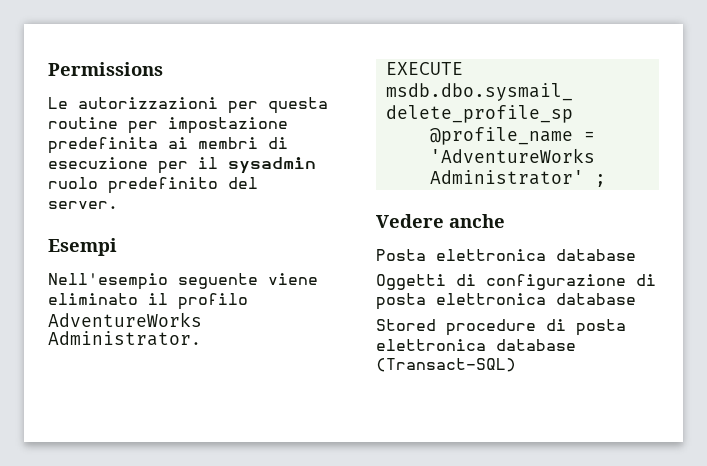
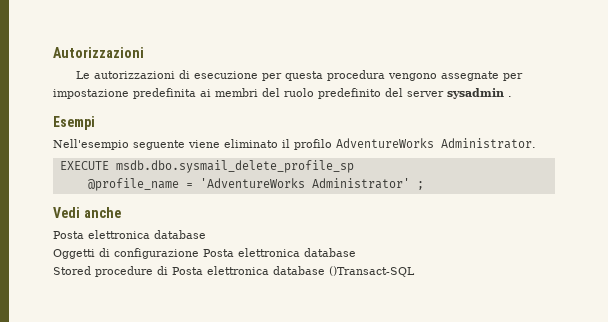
[48,62,163,76] Permissions -> [53,47,144,58] Autorizzazioni
[228,97,328,114] [48,117,118,129] per questa routine -> [178,70,499,81] di esecuzione per questa procedura vengono assegnate
[268,137,288,149] [48,157,316,174] [48,177,258,194] [48,201,118,209] di esecuzione per il sysadmin ruolo predefinito del server. -> [262,88,512,99] del ruolo predefinito del server sysadmin .
[376,214,444,228] Vedere -> [53,207,80,218] Vedi
[636,274,656,286] [376,293,426,310] di posta -> [203,249,234,257] Posta
[576,319,626,336] [376,339,576,351] [376,358,516,372] posta elettronica database (Transact-SQL) -> [172,266,415,277] Posta elettronica database ()Transact-SQL

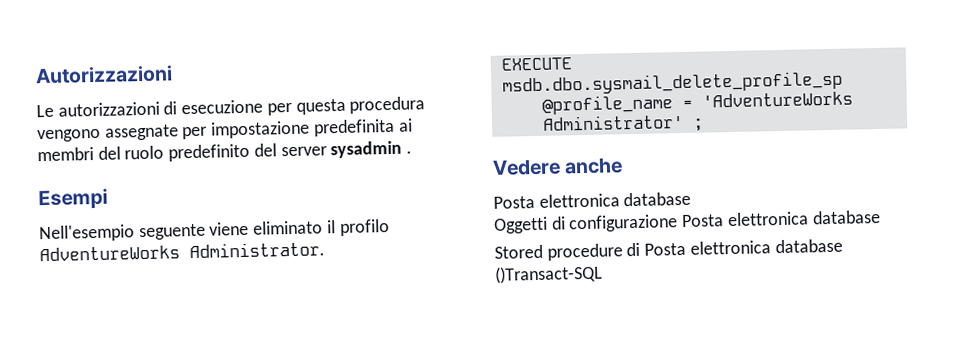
[53,207,80,218] Vedi -> [492,158,561,176] Vedere

